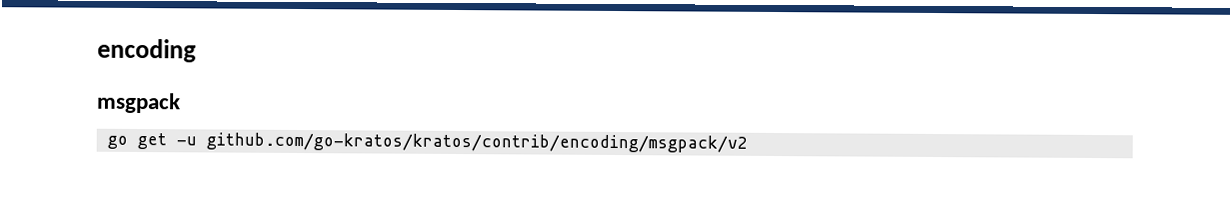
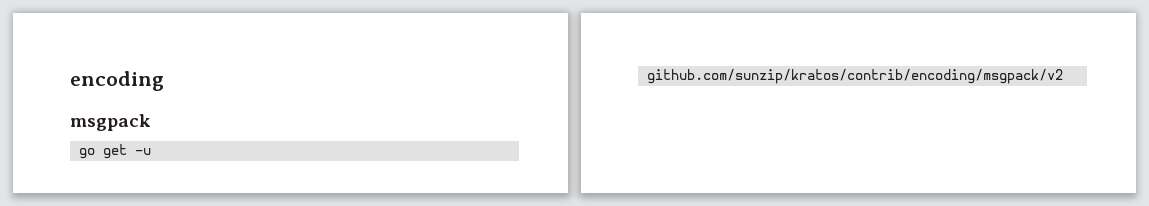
[206,132,749,153] github.com/go-kratos/kratos/contrib/encoding/msgpack/v2 -> [647,69,1063,84] github.com/sunzip/kratos/contrib/encoding/msgpack/v2

